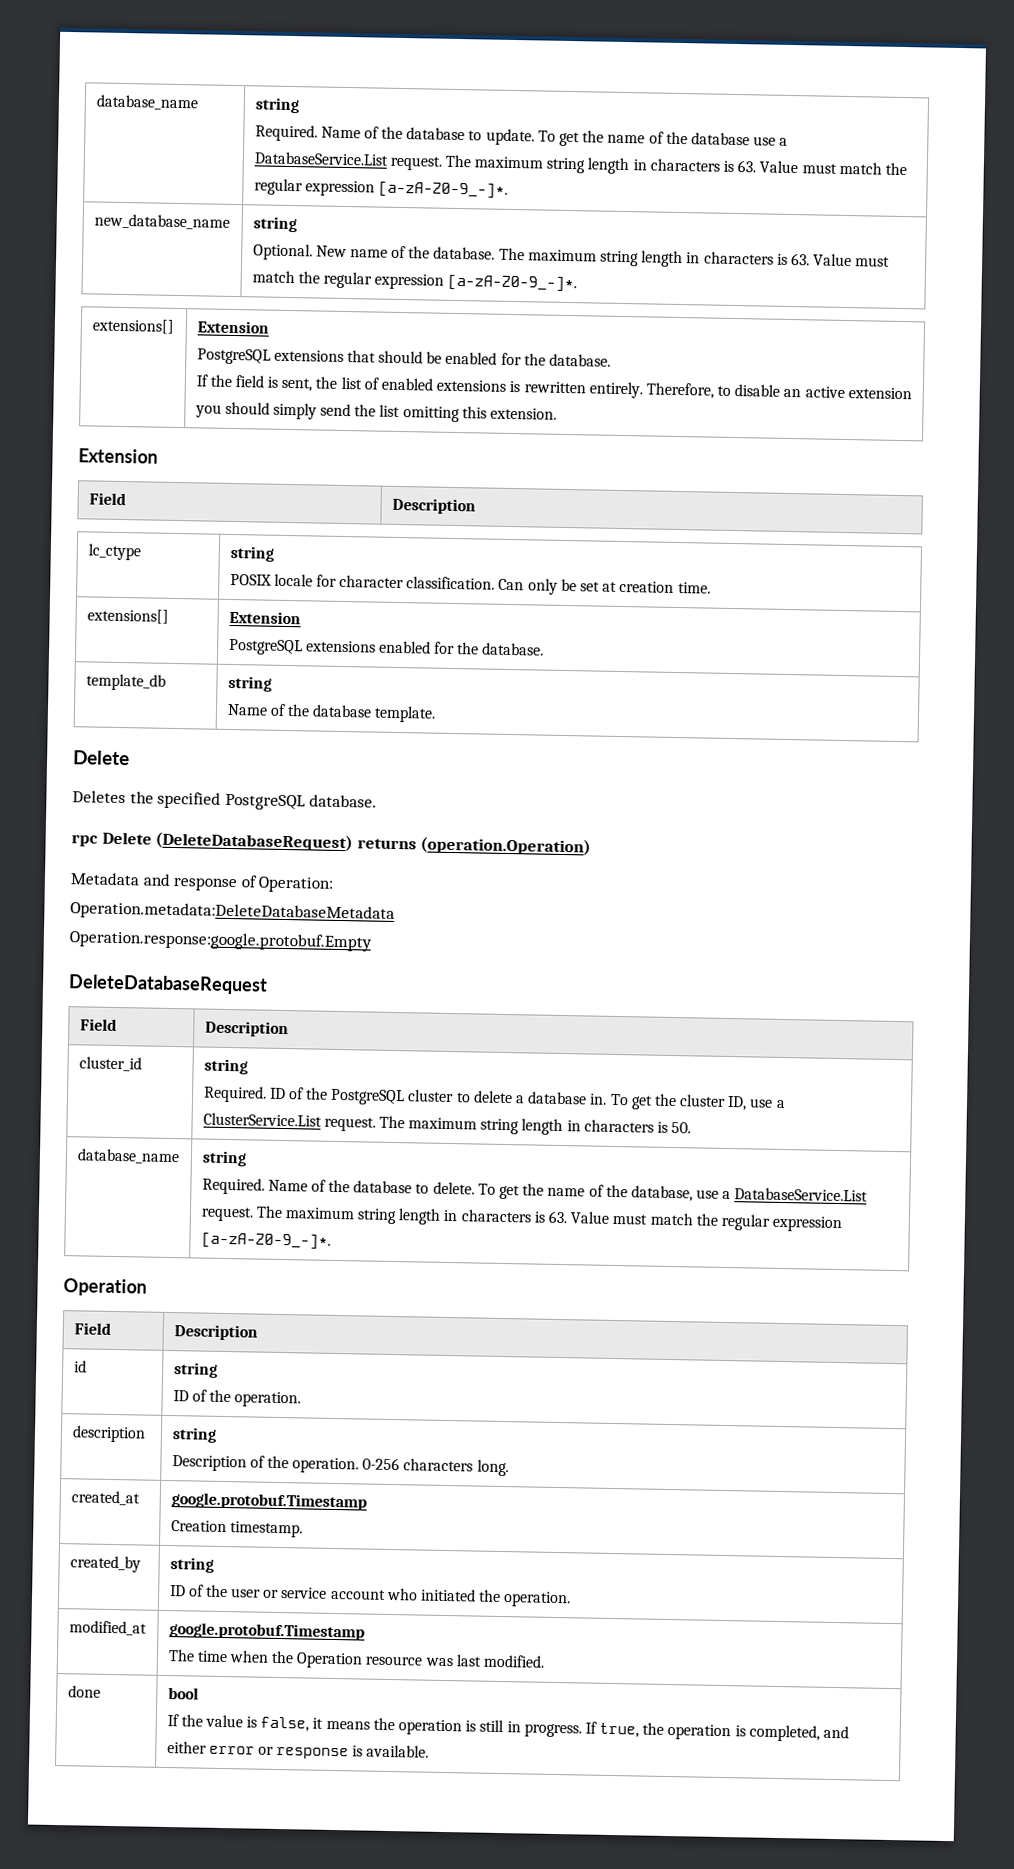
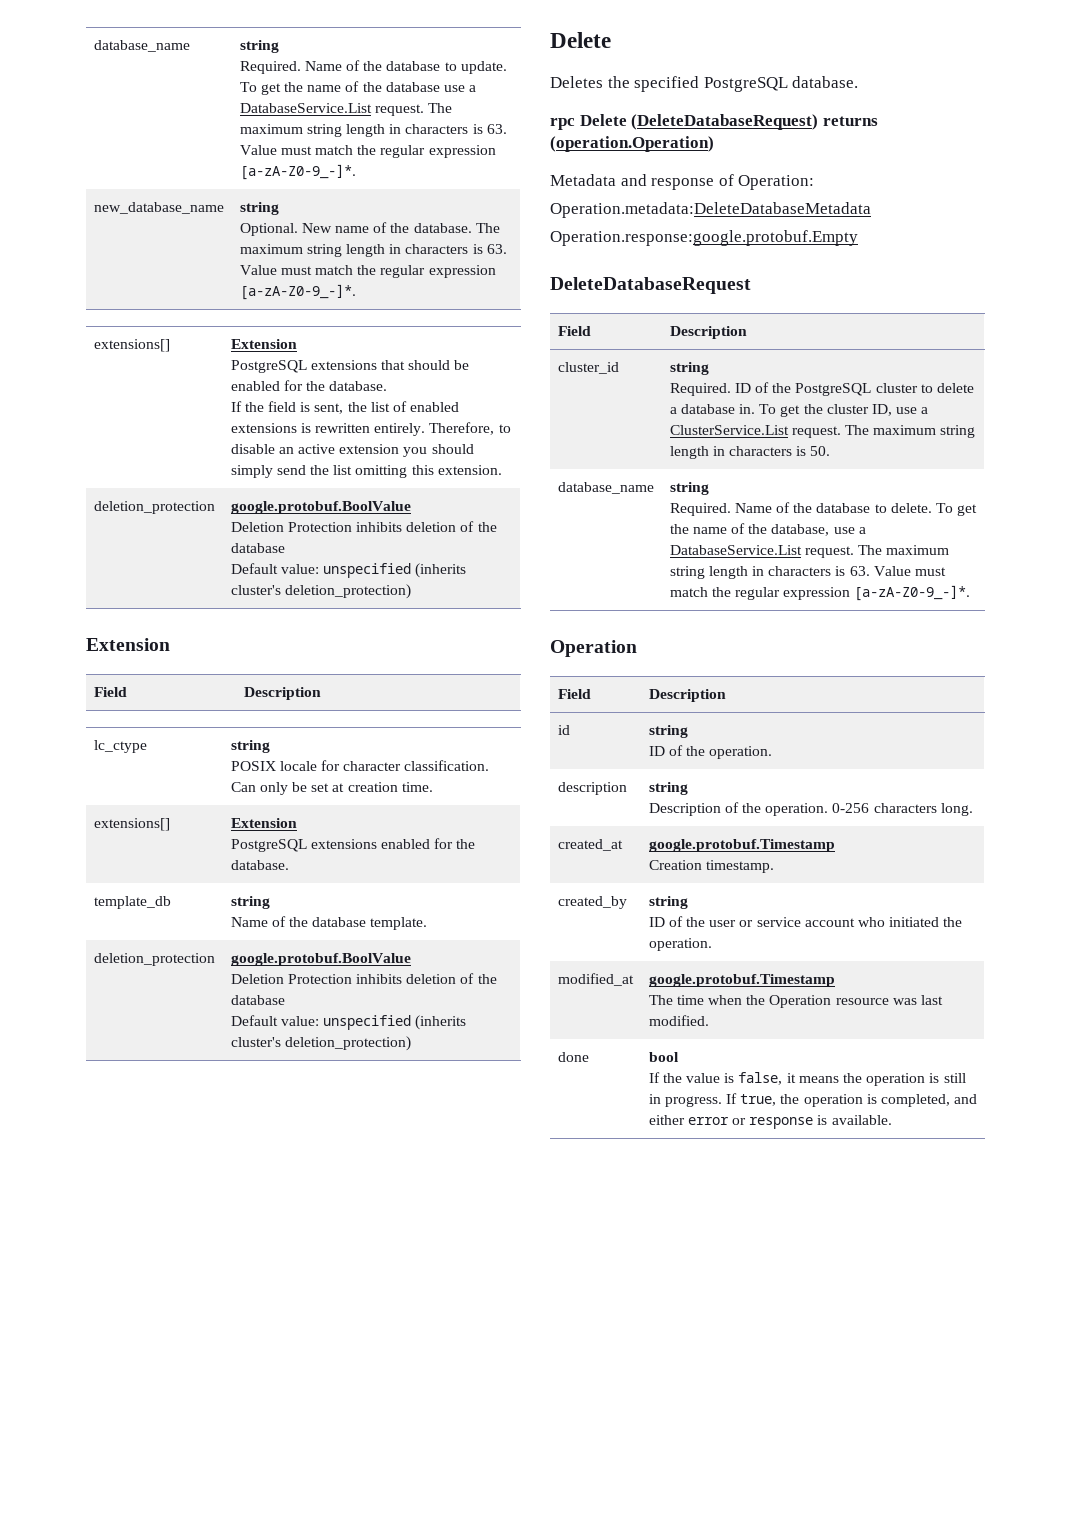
(557, 413) none -> [93,501,215,514] [230,501,411,514] [230,521,497,532] [230,543,285,553] [230,563,467,578] [230,584,411,599] // deletion_protection | google.protobuf.BoolValue // Deletion Protection inhibits deletion of the database // Default value: unspecified (inherits cluster's deletion_protection)
(437, 714) none -> [93,953,215,966] [230,953,411,966] [230,973,497,984] [230,995,285,1005] [230,1015,467,1030] [230,1036,411,1051] // deletion_protection | google.protobuf.BoolValue // Deletion Protection inhibits deletion of the database // Default value: unspecified (inherits cluster's deletion_protection)

